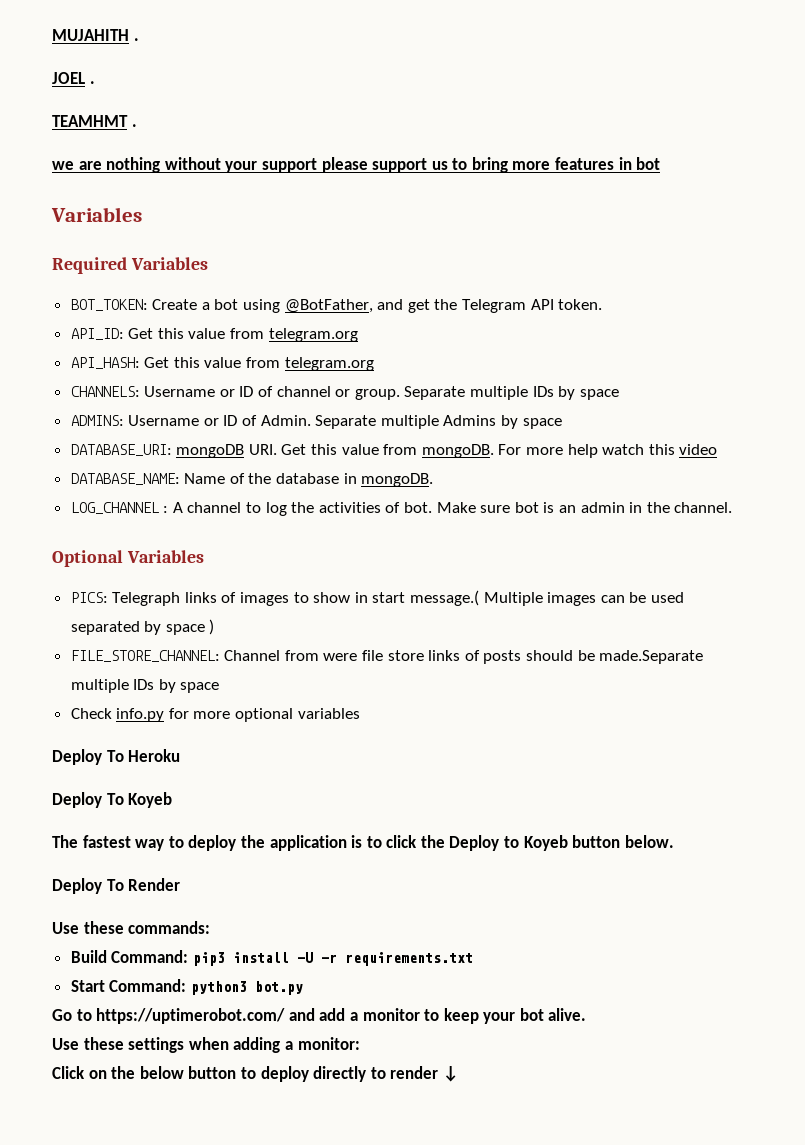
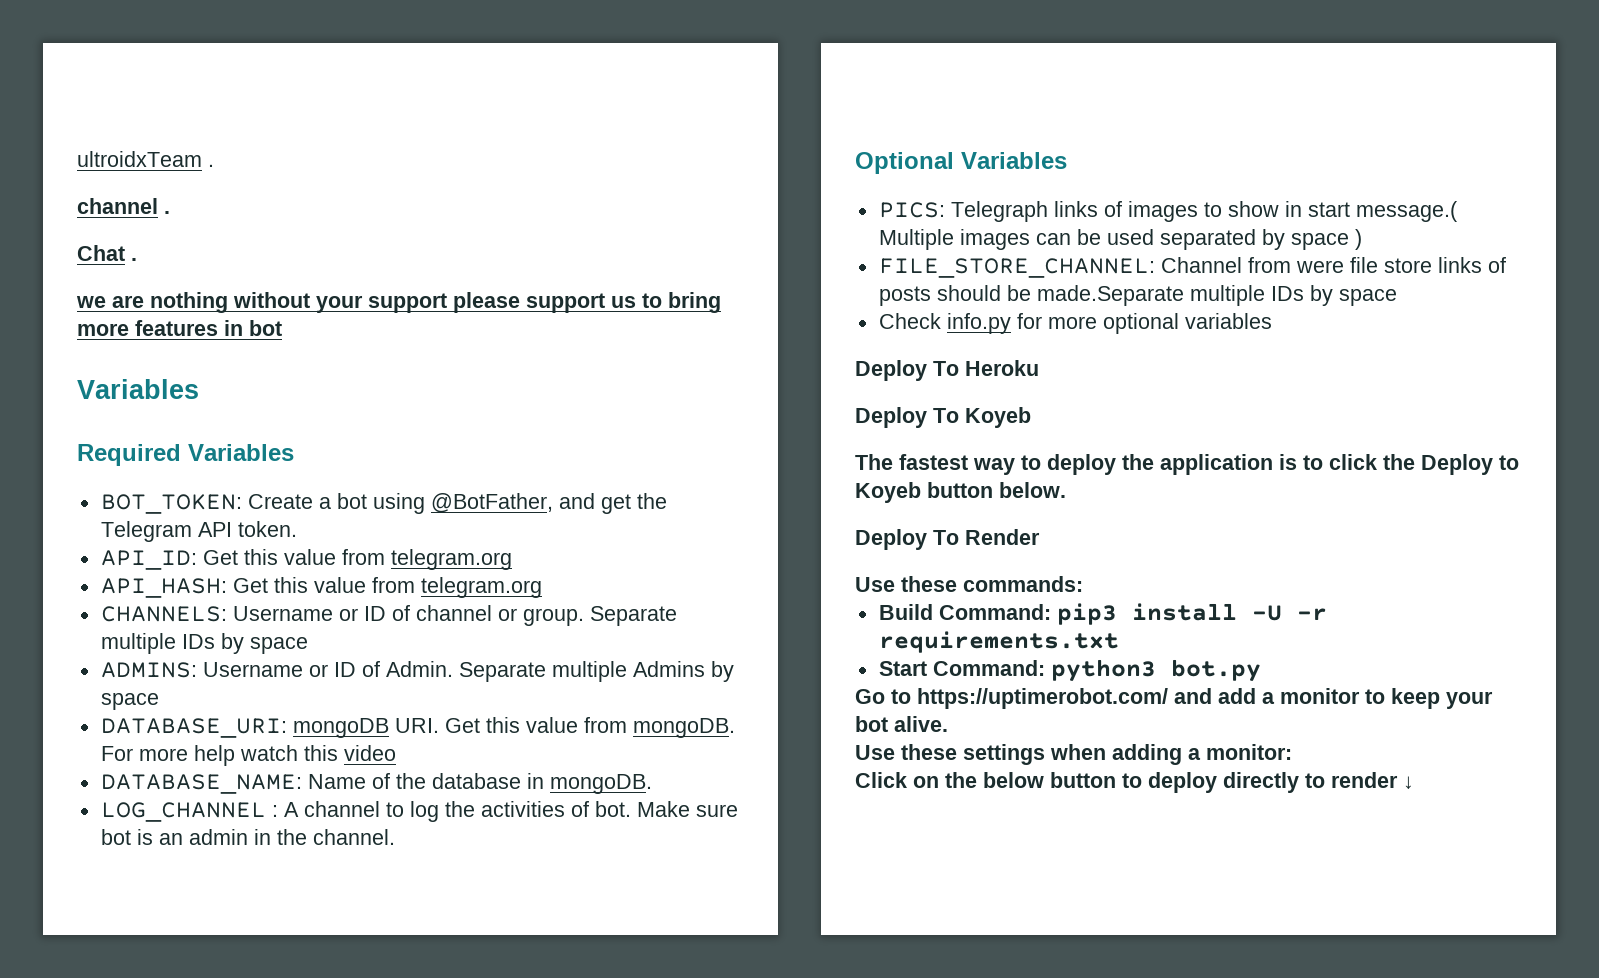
[52,29,139,41] [52,72,95,84] [52,115,128,127] MUJAHITH . // JOEL . // TEAMHMT -> [77,151,214,167] [77,198,170,214] [77,245,125,261] ultroidxTeam . // channel . // Chat

